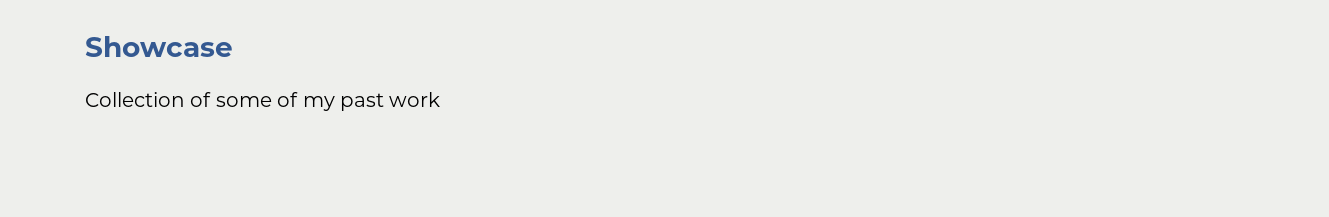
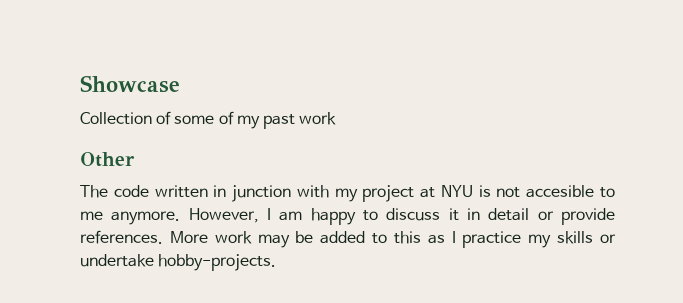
(441, 99) none -> [80,152,135,167] [80,185,615,202] [80,208,615,225] [80,230,616,248] [80,254,277,271] // Other // The code written in junction with my project at NYU is not accesible to me anymore. However, I am happy to discuss it in detail or provide references. More work may be added to this as I practice my skills or undertake hobby-projects.

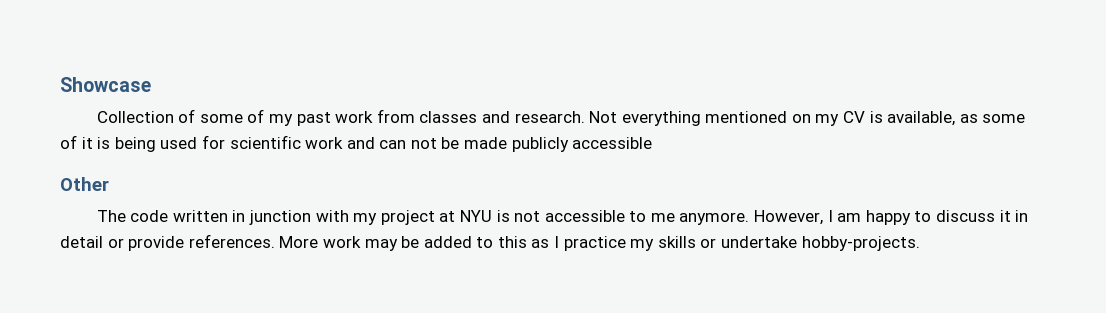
(337, 118) none -> [376,109,1026,126] [60,135,653,152] from classes and research. Not everything mentioned on my CV is available, as some of it is being used for scientific work and can not be made publicly accessible
[526,185,595,198] accesible -> [544,210,625,222] accessible

